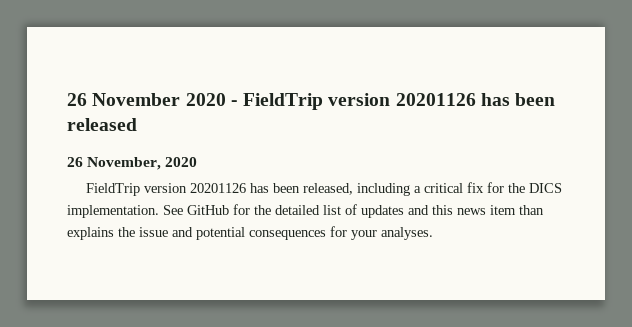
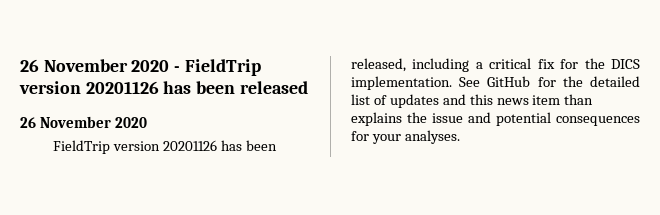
[87,157,162,170] November, -> [40,116,112,128] November

